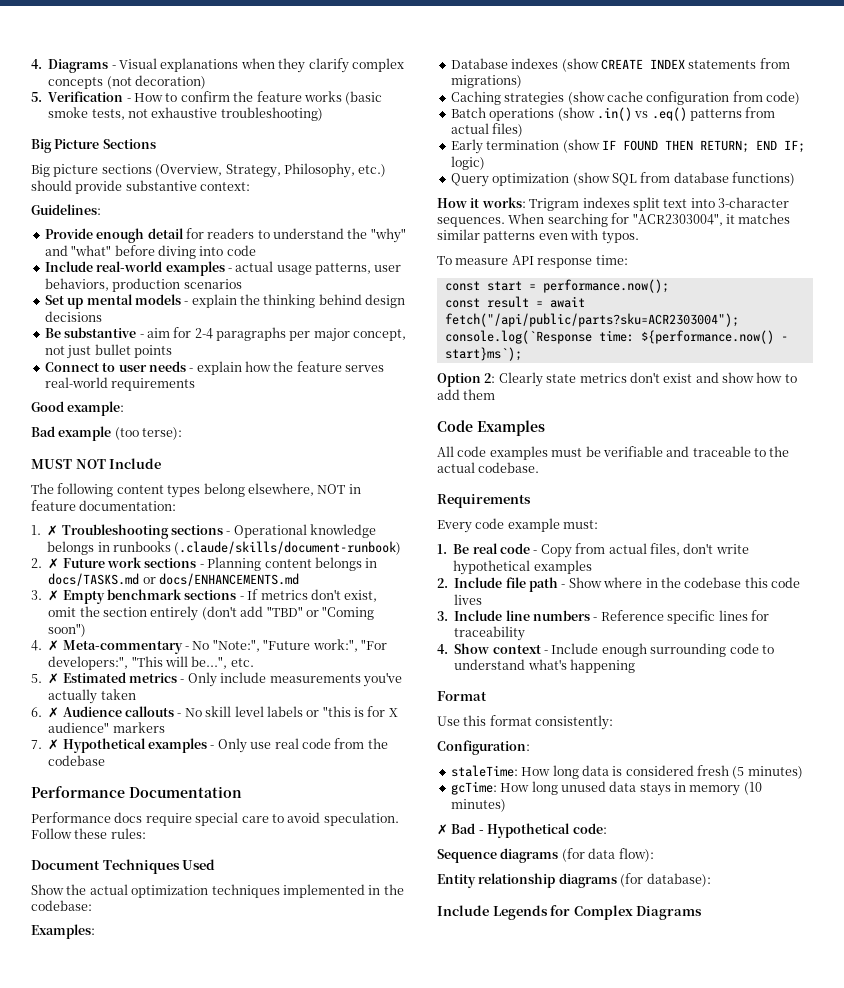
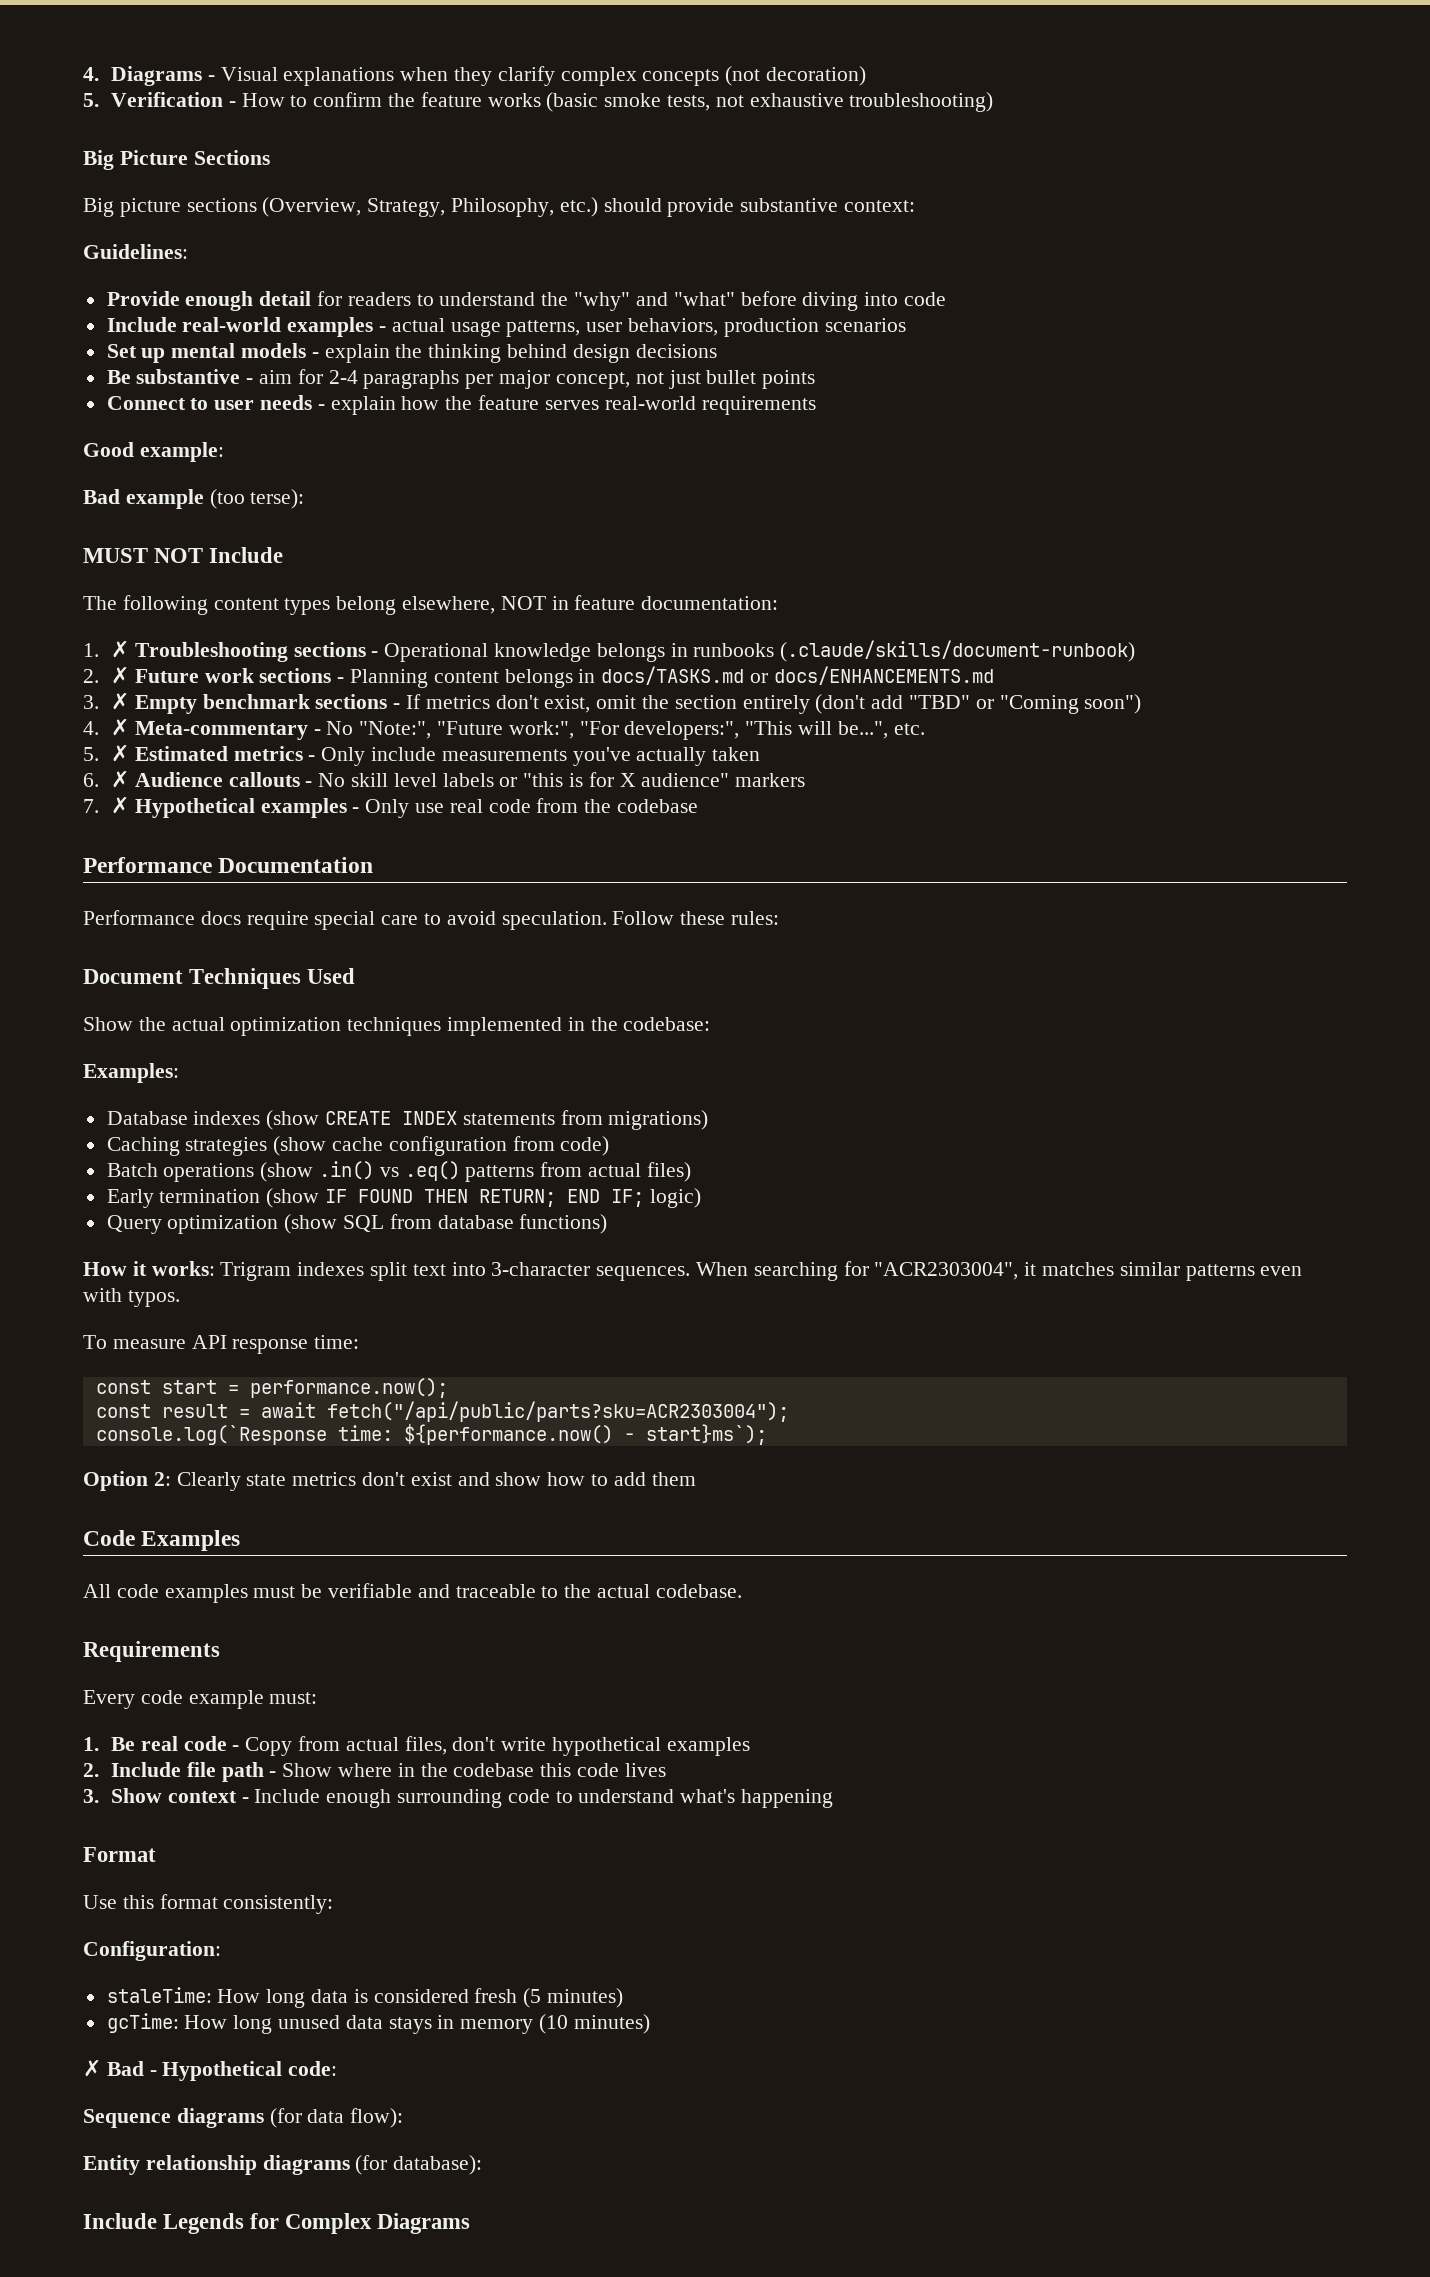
[454,610,769,624] [454,626,526,641] [437,644,448,654] Include line numbers - Reference specific lines for traceability // 4. -> (99, 1796) none

